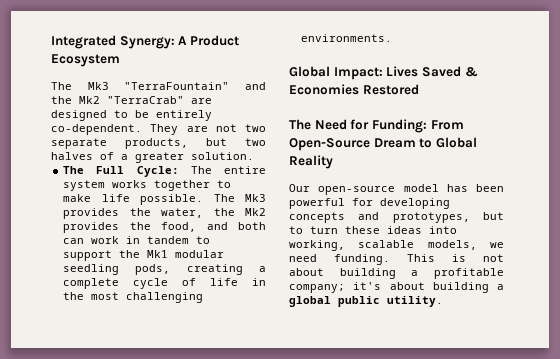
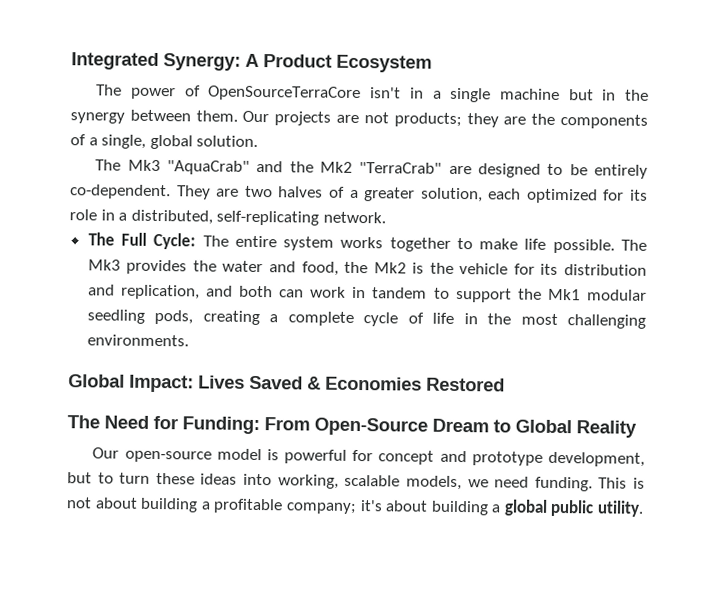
[51,82,230,90] // The Mk3 "TerraFountain" -> [96,84,649,103] [70,109,648,129] [70,134,259,150] [95,159,250,175] // The power of OpenSourceTerraCore isn't in a single machine but in the synergy between them. Our projects are not products; they are the components of a single, global solution. // The Mk3 "AquaCrab"
[215,124,266,132] [51,138,227,149] not two separate products, but -> (240, 192) none
[191,152,254,160] solution. -> [420,187,648,204] [69,209,386,226] solution, each optimized for its role in a distributed, self-replicating network.
[161,208,266,218] [63,222,197,233] water, the Mk2 provides the food, -> [222,260,647,276] [87,284,200,300] water and food, the Mk2 is the vehicle for its distribution and replication,
[446,184,504,192] [289,198,450,209] [289,212,470,223] has been powerful for developing concepts and prototypes, -> [266,449,645,467] is powerful for concept and prototype development,

